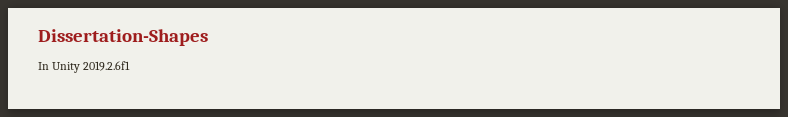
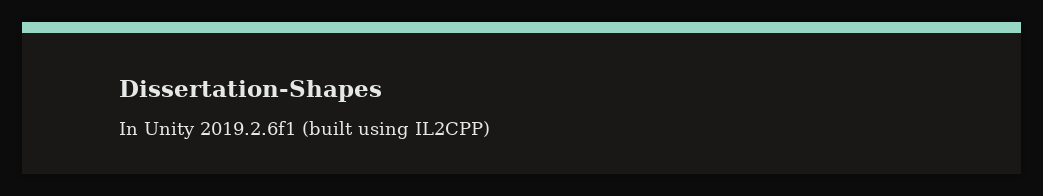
(131, 66) none -> [302,121,490,139] (built using IL2CPP)

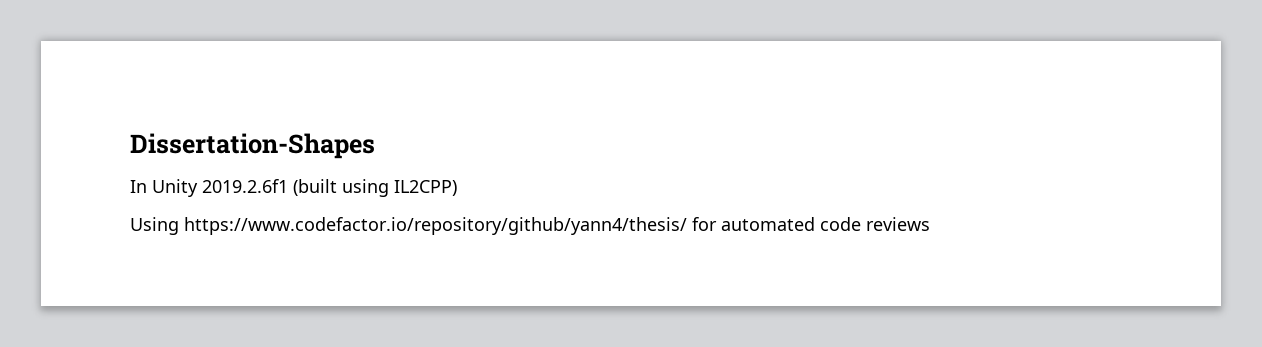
(490, 129) none -> [130,217,930,235] // Using https://www.codefactor.io/repository/github/yann4/thesis/ for automated code reviews

